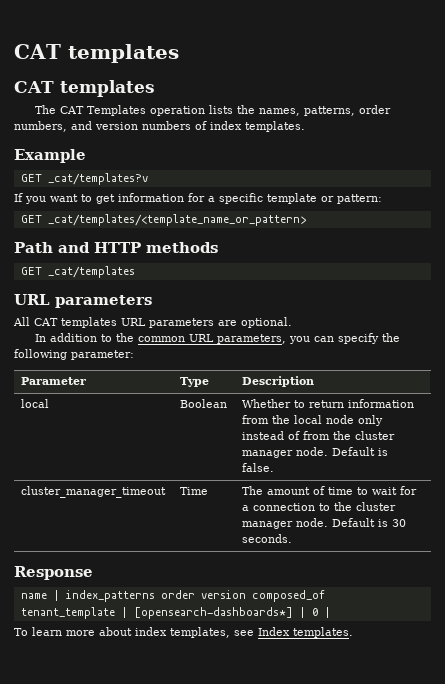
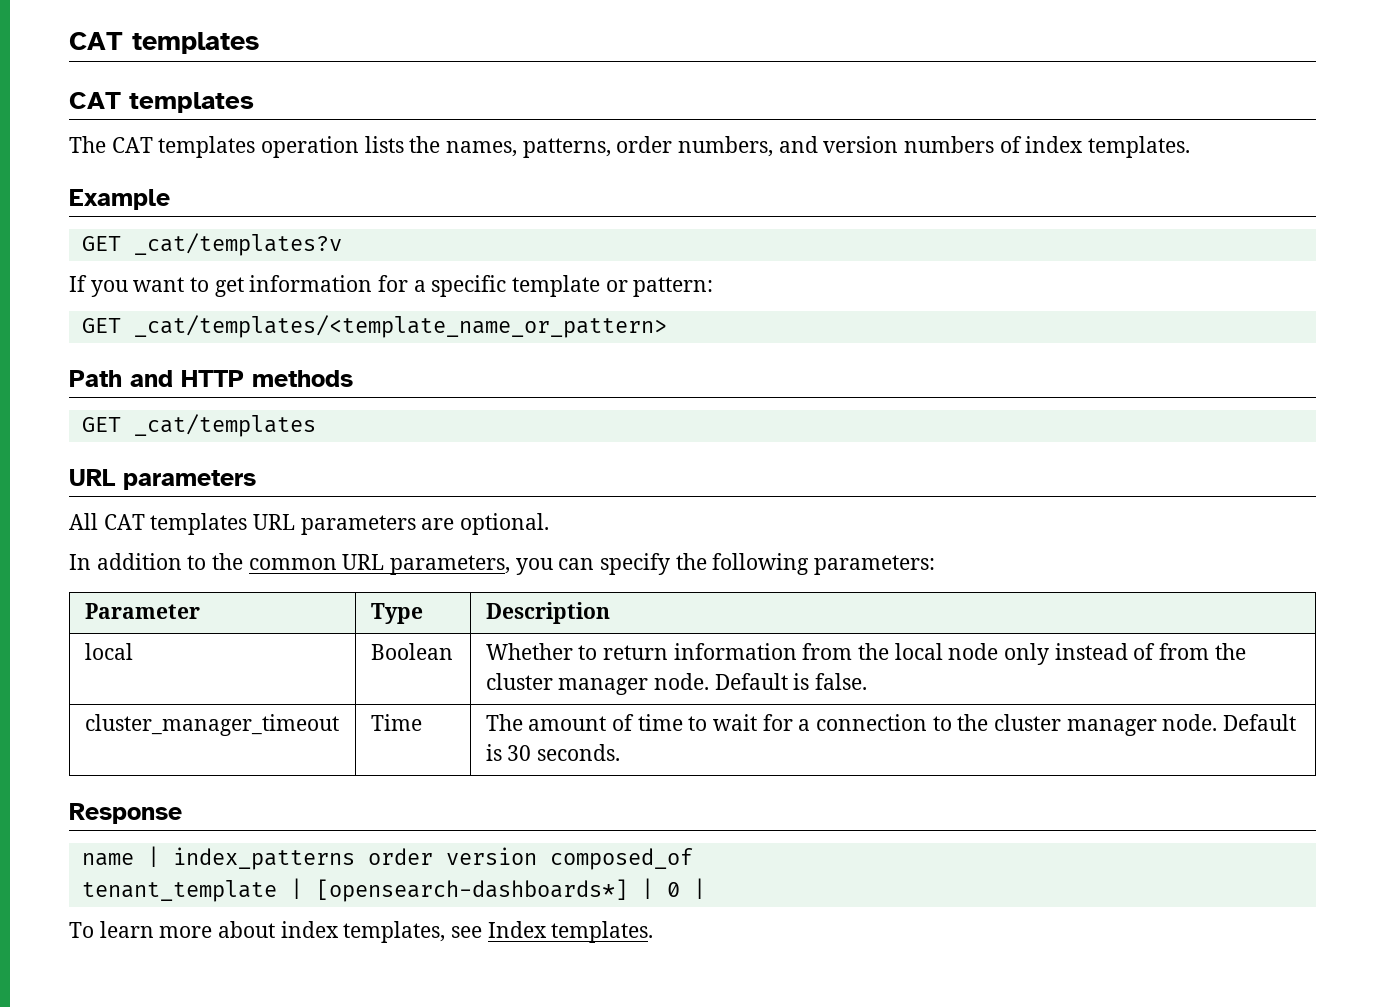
[87,105,147,116] Templates -> [158,136,256,158] templates
[71,350,134,360] parameter: -> [814,555,936,575] parameters:

